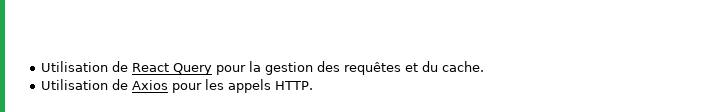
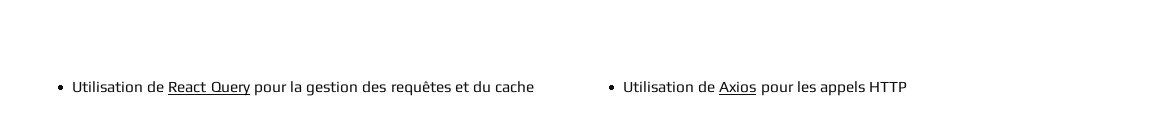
[442,61,485,72] cache. -> [495,81,535,93] cache
[275,81,314,90] HTTP. -> [869,81,908,92] HTTP

